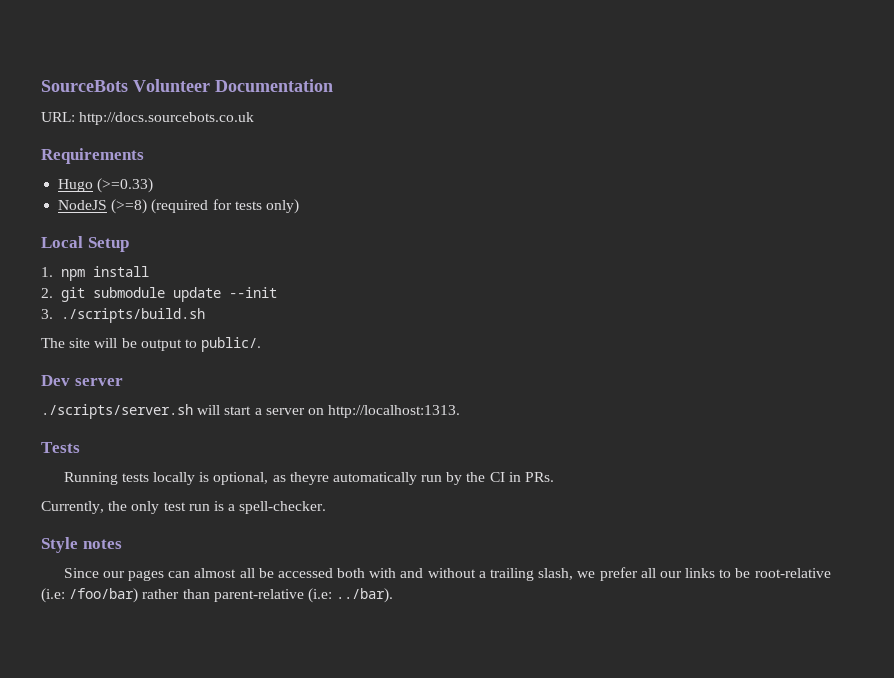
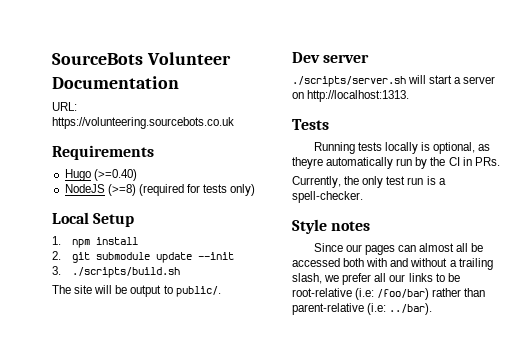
[79,112,255,125] http://docs.sourcebots.co.uk -> [52,117,234,129] https://volunteering.sourcebots.co.uk
[97,178,154,193] (>=0.33) -> [93,169,137,181] (>=0.40)

